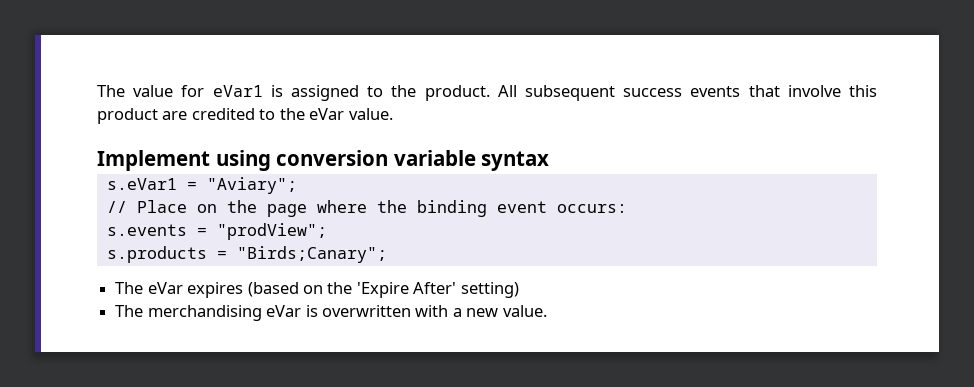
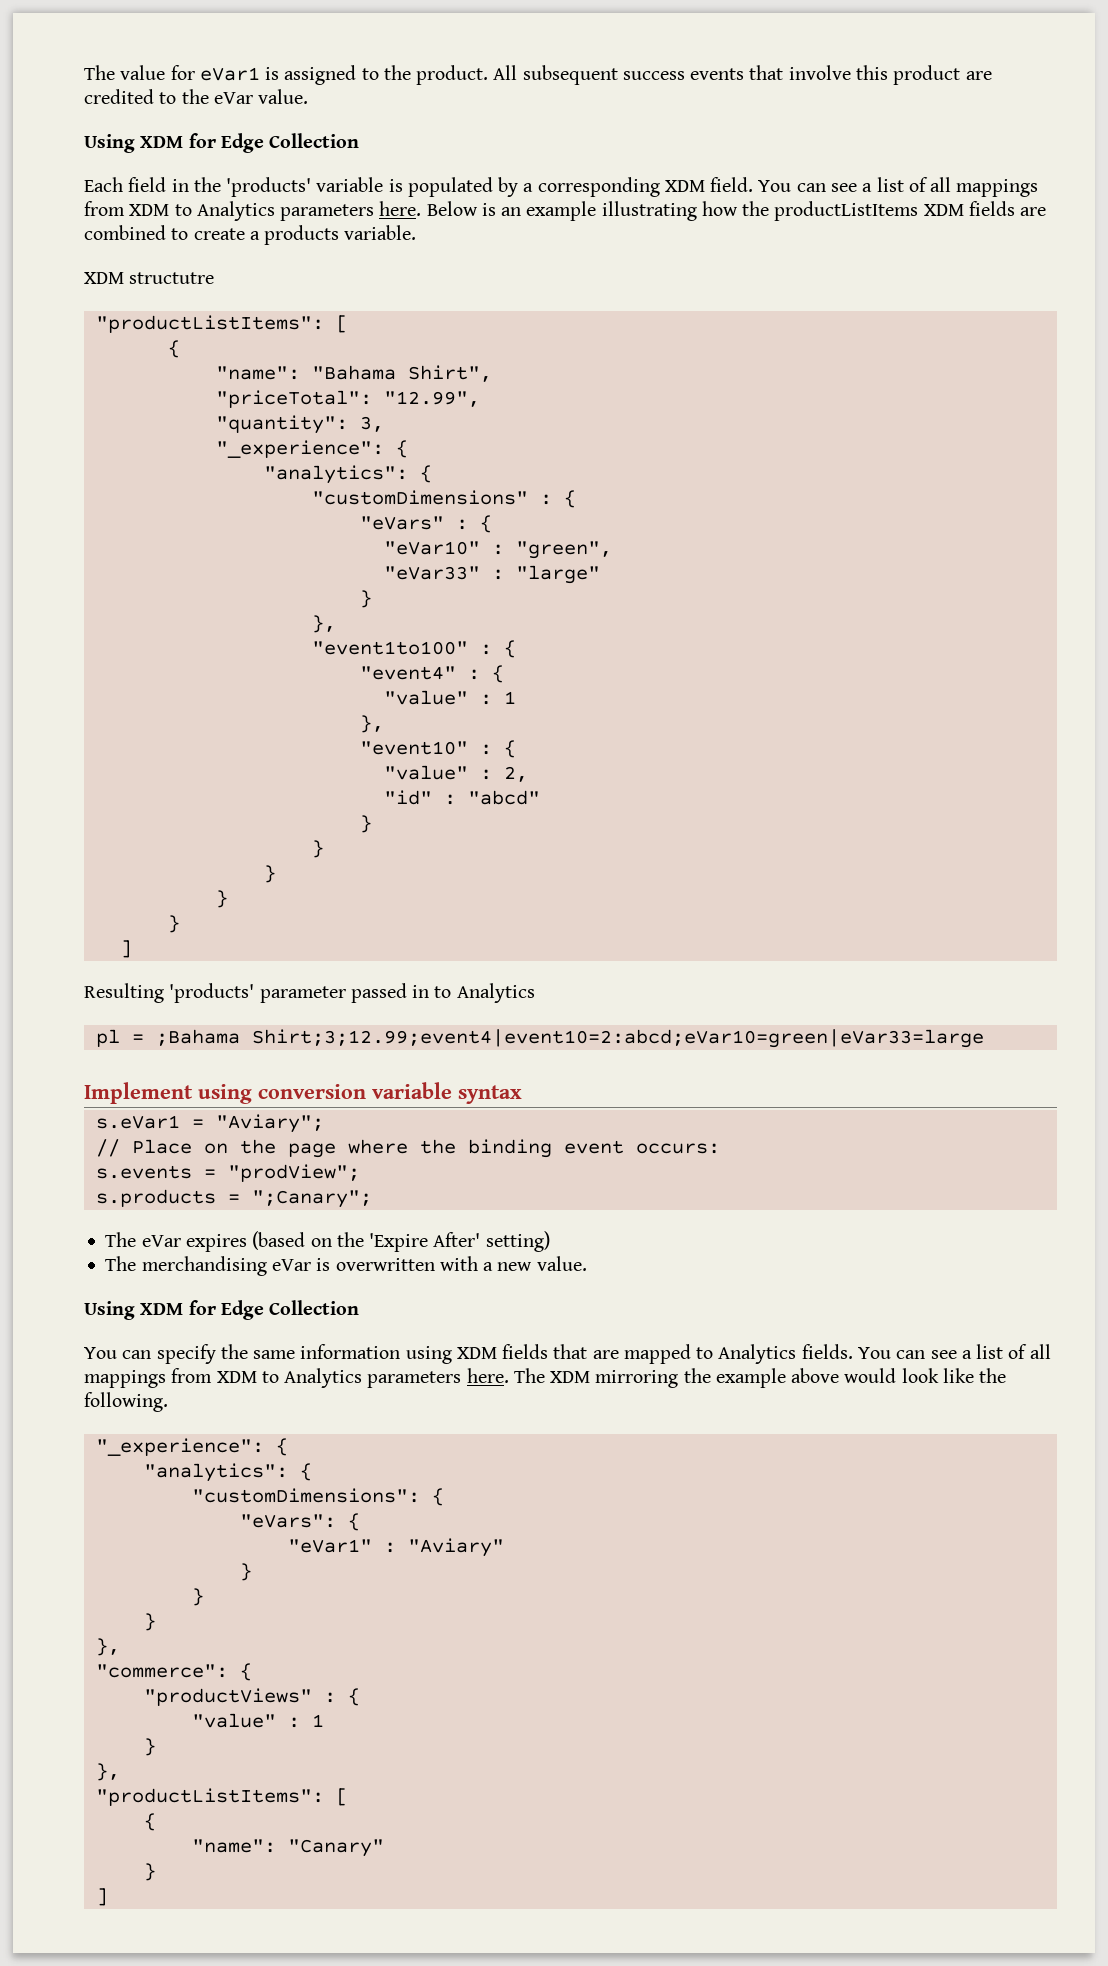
(393, 114) none -> [84,133,360,153] [84,177,1039,197] [84,201,1047,221] [84,225,417,245] [84,272,215,284] [95,315,348,333] [167,340,180,358] [215,365,492,382] [215,390,480,408] [215,415,384,434] [215,440,408,458] [263,465,432,484] [311,490,576,508] [359,515,492,533] [383,541,612,559] [383,565,600,584] [359,590,372,608] [311,615,336,633] [311,640,516,658] [359,665,504,683] [383,690,516,705] [359,715,384,733] [359,740,516,758] [383,765,528,782] [383,790,540,805] [359,815,372,833] [311,840,324,858] [263,865,276,883] [215,890,228,908] [167,915,180,933] [119,940,132,958] [84,983,535,1003] [95,1029,984,1048] // Using XDM for Edge Collection // Each field in the 'products' variable is populated by a corresponding XDM field. You can see a list of all mappings from XDM to Analytics parameters here. Below is an example illustrating how the productListItems XDM fields are combined to create a products variable. // XDM structutre // "productListItems": [ // { // "name": "Bahama Shirt", // "priceTotal": "12.99", // "quantity": 3, // "_experience": { // "analytics": { // "customDimensions" : { // "eVars" : { // "eVar10" : "green", // "eVar33" : "large" // } // }, // "event1to100" : { // "event4" : { // "value" : 1 // }, // "event10" : { // "value" : 2, // "id" : "abcd" // } // } // } // } // } // ] // Resulting 'products' parameter passed in to Analytics // pl = ;Bahama Shirt;3;12.99;event4|event10=2:abcd;eVar10=green|eVar33=large
[236,246,387,263] "Birds;Canary"; -> [251,1190,372,1208] ";Canary";
(547, 311) none -> [84,1300,360,1320] [84,1344,1051,1364] [84,1368,1007,1388] [84,1392,168,1412] [95,1438,288,1456] [143,1463,312,1482] [191,1488,444,1506] [239,1513,360,1531] [287,1538,504,1557] [239,1563,252,1581] [191,1588,204,1606] [143,1613,156,1631] [95,1638,120,1656] [95,1663,252,1681] [143,1688,360,1706] [191,1713,324,1728] [143,1738,156,1756] [95,1763,120,1781] [95,1788,348,1806] [143,1813,156,1831] [191,1839,384,1857] [143,1863,156,1881] [95,1888,108,1906] // Using XDM for Edge Collection // You can specify the same information using XDM fields that are mapped to Analytics fields. You can see a list of all mappings from XDM to Analytics parameters here. The XDM mirroring the example above would look like the following. // "_experience": { // "analytics": { // "customDimensions": { // "eVars": { // "eVar1" : "Aviary" // } // } // } // }, // "commerce": { // "productViews" : { // "value" : 1 // } // }, // "productListItems": [ // { // "name": "Canary" // } // ]

